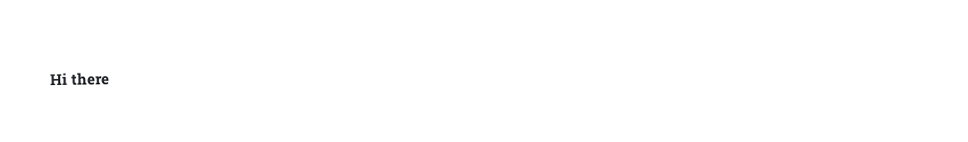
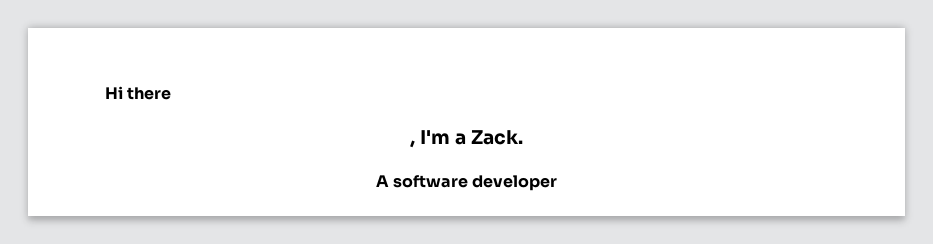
(111, 79) none -> [409,130,524,148] [375,175,558,191] // , I'm a Zack. // A software developer

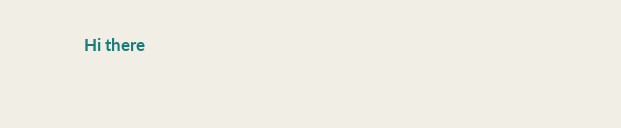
[409,130,524,148] [375,175,558,191] // , I'm a Zack. // A software developer -> (146, 44) none

